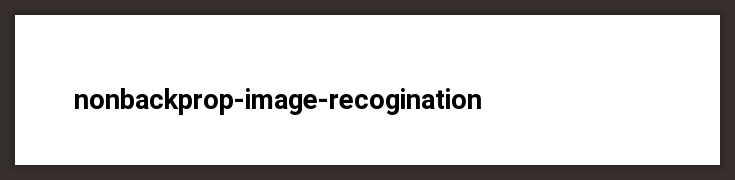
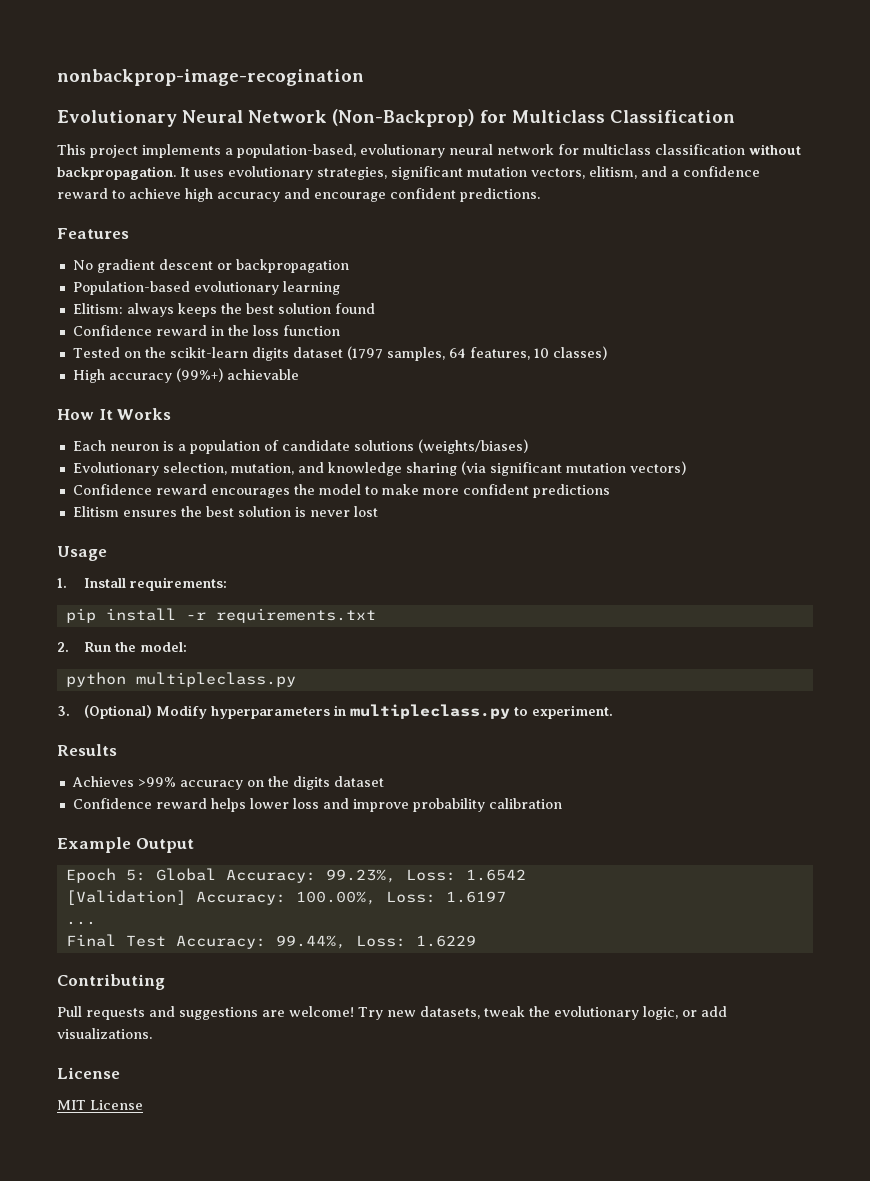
(482, 101) none -> [57,109,735,127] [57,144,801,158] [57,166,760,180] [57,188,540,202] [57,228,129,239] [72,259,349,273] [72,281,340,295] [72,303,375,317] [72,325,340,336] [72,346,607,361] [72,368,299,383] [57,408,172,420] [72,439,528,454] [72,461,686,476] [72,484,610,498] [72,506,378,517] [57,546,107,561] [57,577,228,591] [65,608,376,623] [57,642,188,652] [65,672,296,687] [57,704,614,719] [57,744,117,756] [71,776,384,790] [72,798,562,812] [57,837,194,853] [65,868,526,883] [65,890,506,905] [65,921,96,925] [65,934,476,949] [57,974,165,990] [57,1006,727,1020] [57,1028,152,1039] [57,1067,120,1079] [57,1100,143,1110] // Evolutionary Neural Network (Non-Backprop) for Multiclass Classification // This project implements a population-based, evolutionary neural network for multiclass classification without backpropagation. It uses evolutionary strategies, significant mutation vectors, elitism, and a confidence reward to achieve high accuracy and encourage confident predictions. // Features // No gradient descent or backpropagation // Population-based evolutionary learning // Elitism: always keeps the best solution found // Confidence reward in the loss function // Tested on the scikit-learn digits dataset (1797 samples, 64 features, 10 classes) // High accuracy (99%+) achievable // How It Works // Each neuron is a population of candidate solutions (weights/biases) // Evolutionary selection, mutation, and knowledge sharing (via significant mutation vectors) // Confidence reward encourages the model to make more confident predictions // Elitism ensures the best solution is never lost // Usage // 1. Install requirements: // pip install -r requirements.txt // 2. Run the model: // python multipleclass.py // 3. (Optional) Modify hyperparameters in multipleclass.py to experiment. // Results // Achieves >99% accuracy on the digits dataset // Confidence reward helps lower loss and improve probability calibration // Example Output // Epoch 5: Global Accuracy: 99.23%, Loss: 1.6542 // [Validation] Accuracy: 100.00%, Loss: 1.6197 // ... // Final Test Accuracy: 99.44%, Loss: 1.6229 // Contributing // Pull requests and suggestions are welcome! Try new datasets, tweak the evolutionary logic, or add visualizations. // License // MIT License

